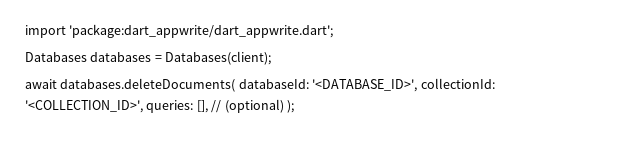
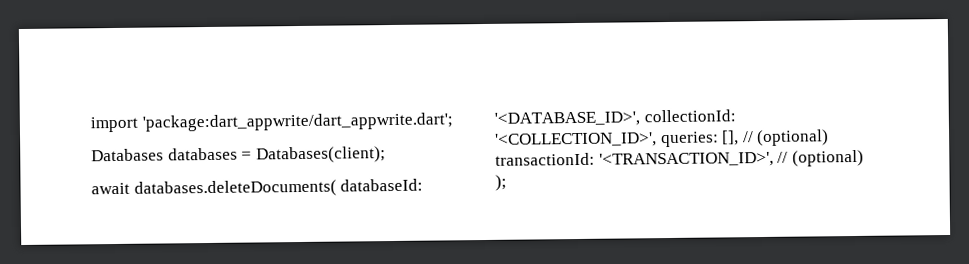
(284, 106) none -> [495,149,864,168] transactionId: '<TRANSACTION_ID>', // (optional)

